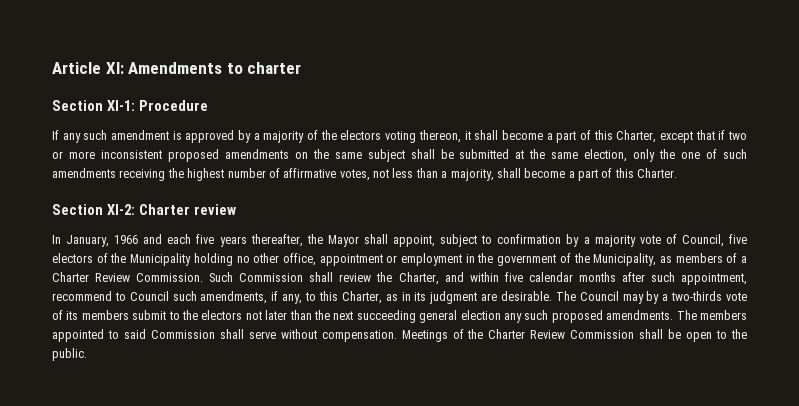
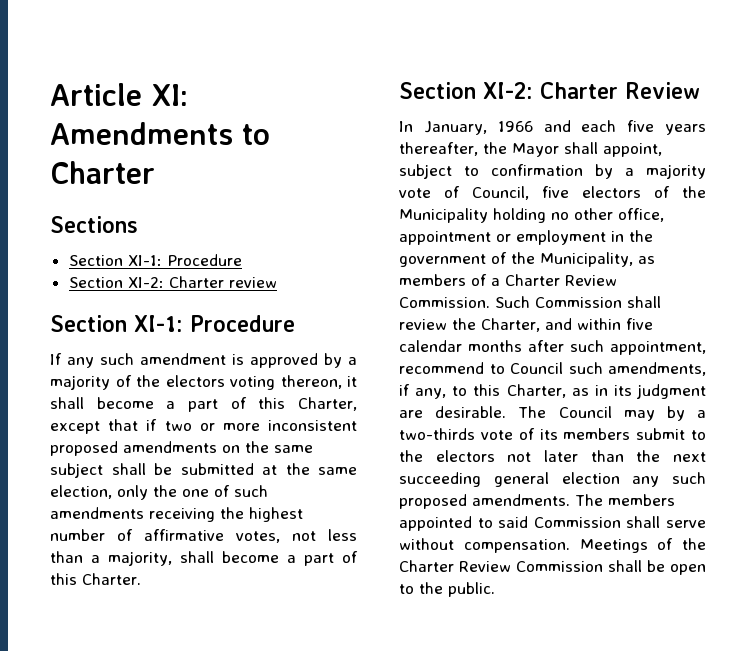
[247,62,302,74] charter -> [50,161,155,184] [50,216,138,233] [68,254,242,266] [68,276,277,288] Charter // Sections // Section XI-1: Procedure // Section XI-2: Charter review
[193,204,236,215] review -> [625,82,700,99] Review

